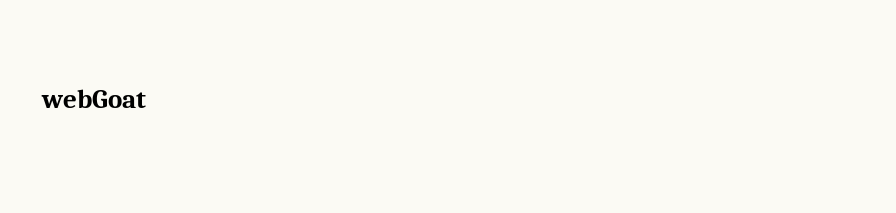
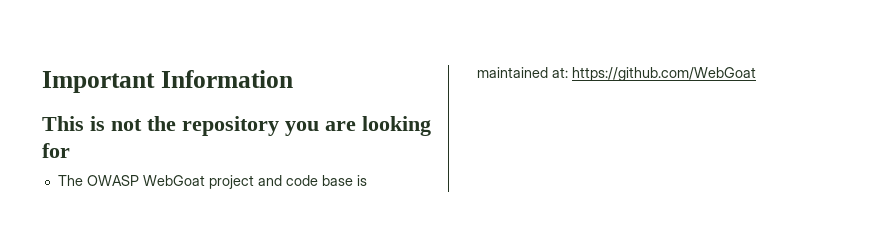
[41,89,146,108] webGoat -> [42,70,293,93] [42,116,431,136] [42,143,70,158] [57,175,367,189] [476,67,756,81] Important Information // This is not the repository you are looking for // The OWASP WebGoat project and code base is maintained at: https://github.com/WebGoat

